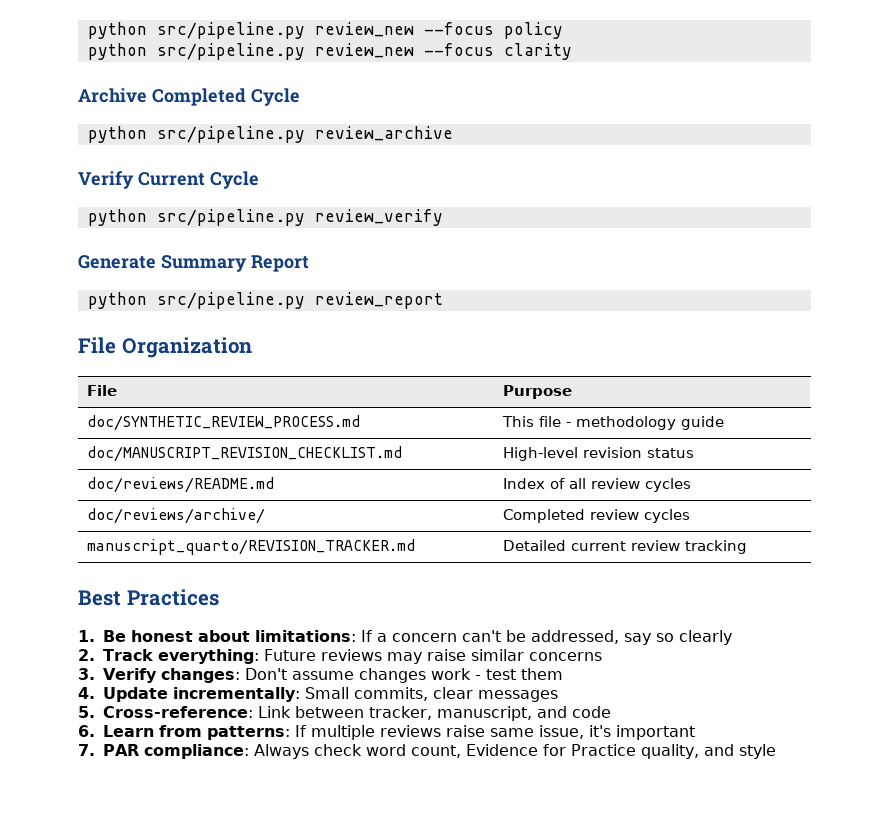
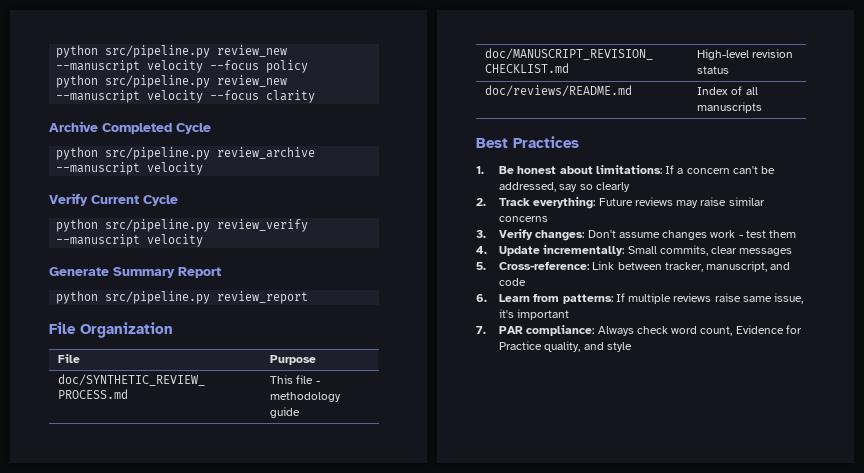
[87,22,414,39] python src/pipeline.py review_new -> [56,45,288,58] [56,60,204,73] python src/pipeline.py review_new --manuscript velocity
(414, 50) none -> [56,90,204,103] --manuscript velocity
(453, 133) none -> [56,162,204,175] --manuscript velocity
(443, 217) none -> [56,234,204,247] --manuscript velocity
[591,478,692,492] [87,508,266,524] [503,509,691,523] [87,539,416,555] [503,540,748,554] review cycles // doc/reviews/archive/ | Completed review cycles // manuscript_quarto/REVISION_TRACKER.md | Detailed current review tracking -> [697,102,763,113] manuscripts

